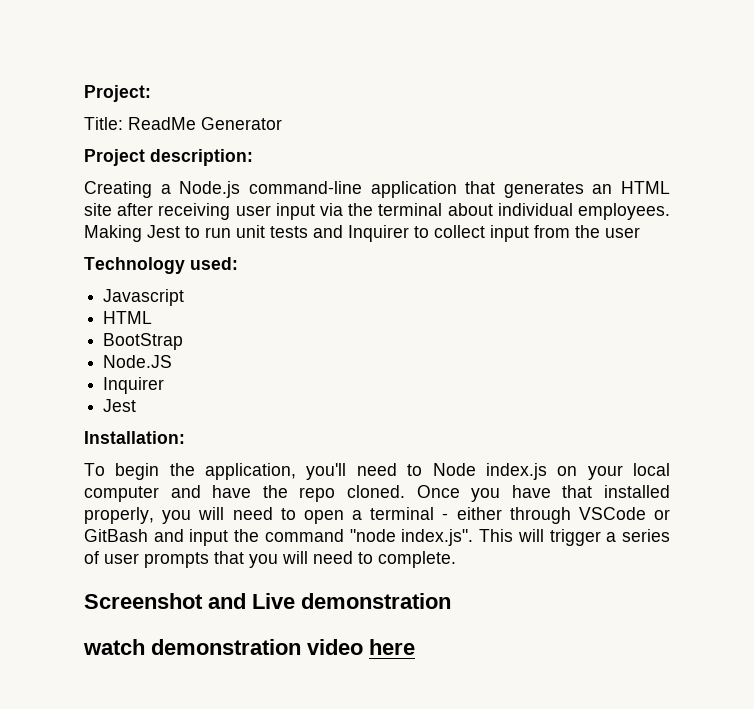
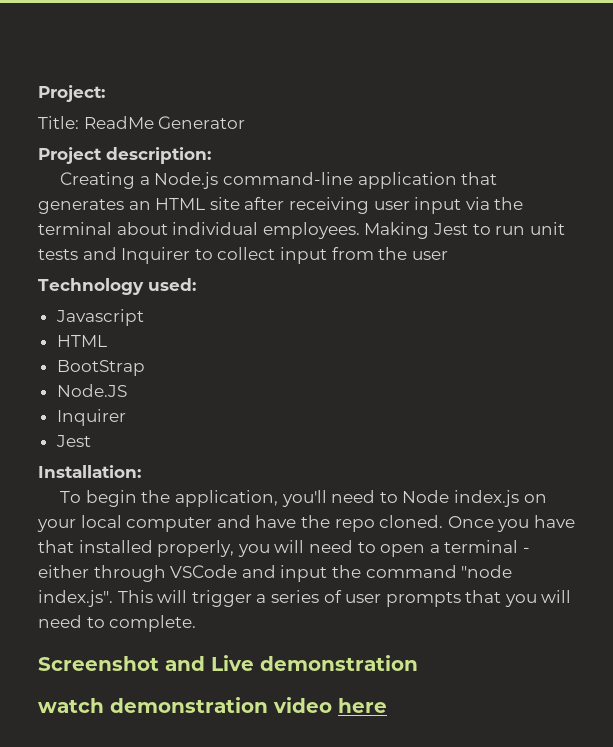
[654,509,671,520] [84,529,148,542] or GitBash -> (238, 571) none

